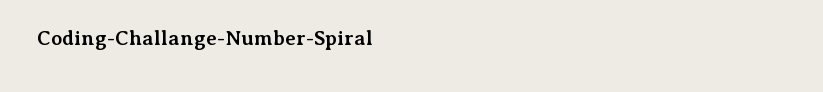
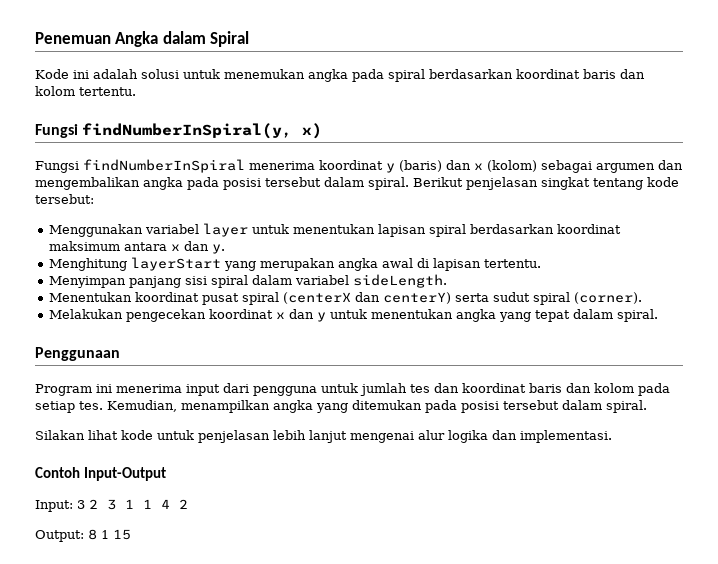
[37,30,373,50] Coding-Challange-Number-Spiral -> [35,31,250,47] [35,69,645,82] [35,86,136,96] [35,123,323,139] [35,159,683,173] [35,177,679,190] [35,194,94,204] [48,223,621,237] [48,241,225,254] [48,257,541,271] [48,274,447,288] [48,292,642,305] [48,309,658,322] [35,347,120,361] [35,383,670,396] [35,400,647,413] [35,430,612,443] [35,467,166,481] [35,499,188,512] [35,529,131,542] Penemuan Angka dalam Spiral // Kode ini adalah solusi untuk menemukan angka pada spiral berdasarkan koordinat baris dan kolom tertentu. // Fungsi findNumberInSpiral(y, x) // Fungsi findNumberInSpiral menerima koordinat y (baris) dan x (kolom) sebagai argumen dan mengembalikan angka pada posisi tersebut dalam spiral. Berikut penjelasan singkat tentang kode tersebut: // Menggunakan variabel layer untuk menentukan lapisan spiral berdasarkan koordinat maksimum antara x dan y. // Menghitung layerStart yang merupakan angka awal di lapisan tertentu. // Menyimpan panjang sisi spiral dalam variabel sideLength. // Menentukan koordinat pusat spiral (centerX dan centerY) serta sudut spiral (corner). // Melakukan pengecekan koordinat x dan y untuk menentukan angka yang tepat dalam spiral. // Penggunaan // Program ini menerima input dari pengguna untuk jumlah tes dan koordinat baris dan kolom pada setiap tes. Kemudian, menampilkan angka yang ditemukan pada posisi tersebut dalam spiral. // Silakan lihat kode untuk penjelasan lebih lanjut mengenai alur logika dan implementasi. // Contoh Input-Output // Input: 3 2 3 1 1 4 2 // Output: 8 1 15

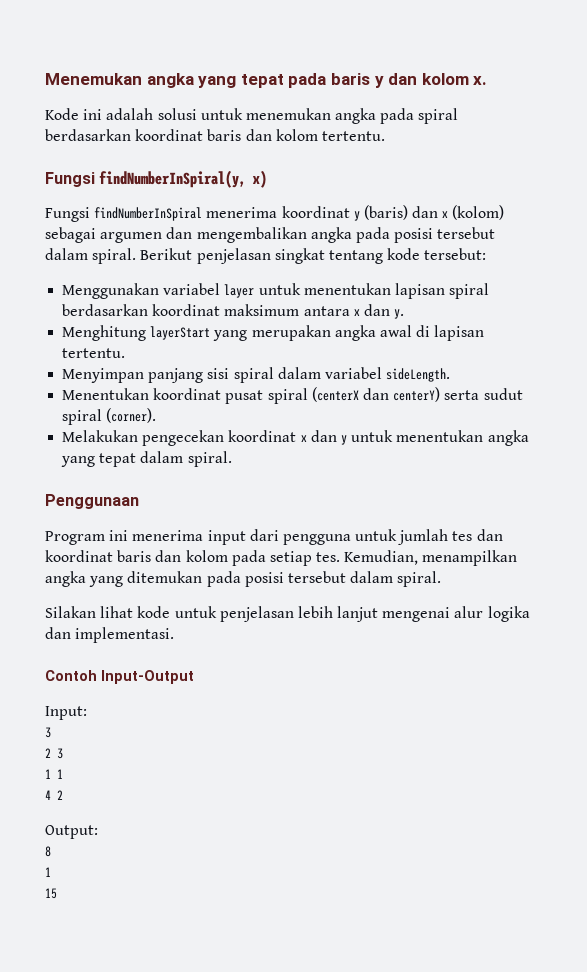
[35,31,250,47] Penemuan Angka dalam Spiral -> [45,73,488,88] Menemukan angka yang tepat pada baris y dan kolom x.
[77,500,85,509] 3 -> [45,727,51,738] // 3 //
(116, 504) none -> (63, 753) //
(152, 504) none -> (63, 774) //
(84, 536) none -> (98, 832) //
[101,530,109,539] 1 -> [45,867,51,877] // 1 //

